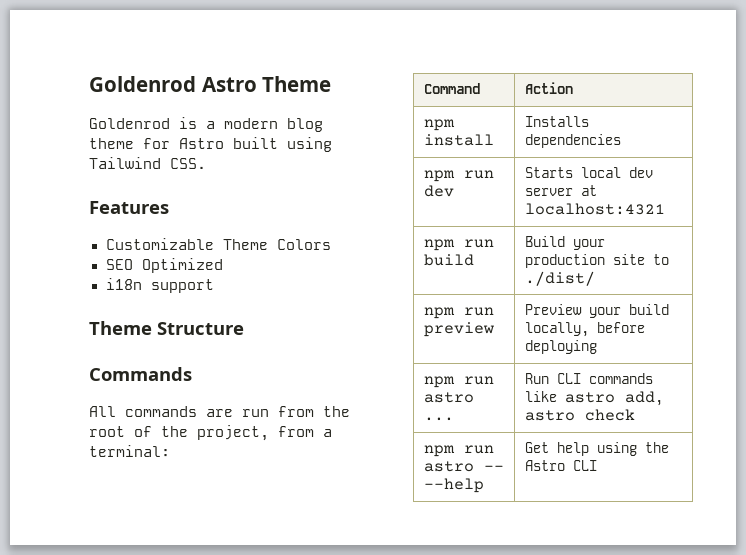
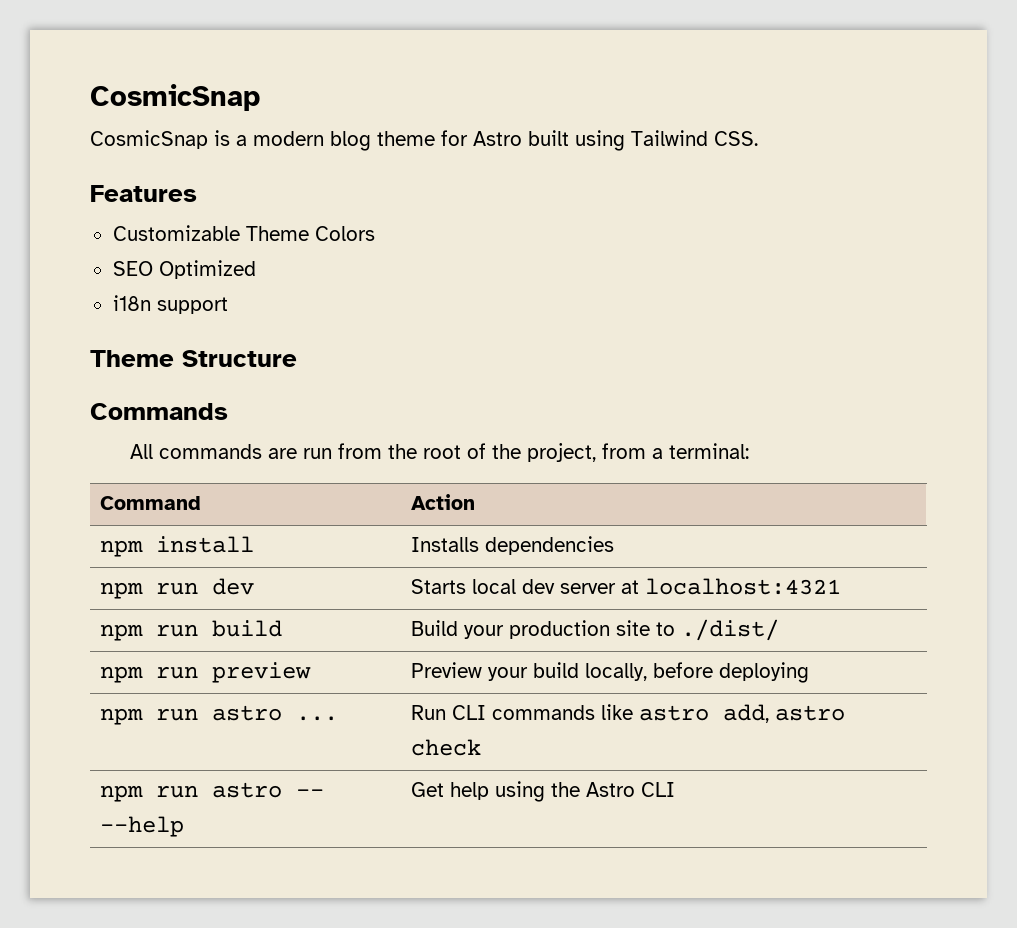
[89,76,332,92] [89,118,170,129] Goldenrod Astro Theme // Goldenrod -> [90,84,260,111] [90,130,208,149] CosmicSnap // CosmicSnap

